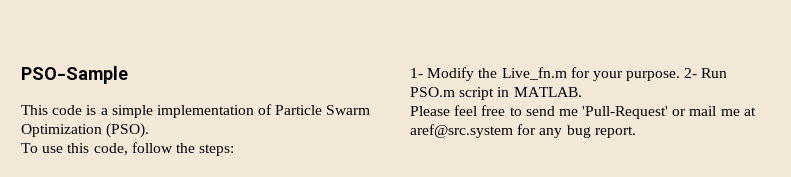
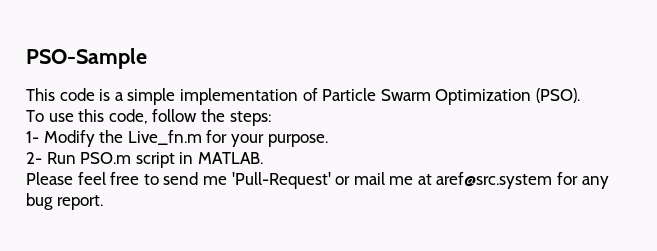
(681, 76) none -> (328, 140) //

